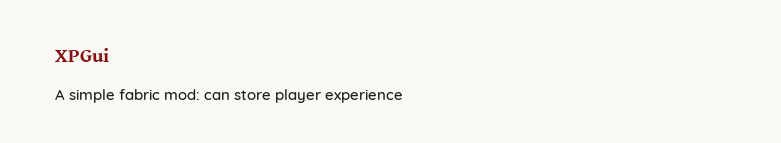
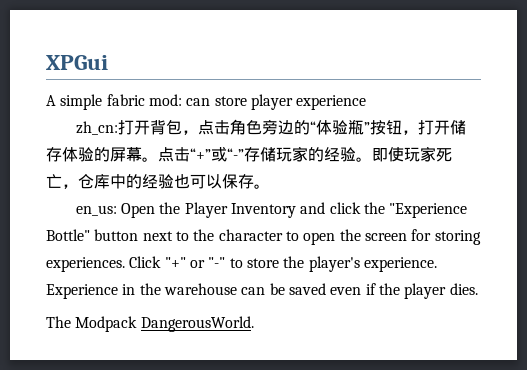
(404, 96) none -> [75,119,466,135] [46,146,452,162] [46,174,270,189] [75,202,468,218] [46,229,481,245] [46,256,437,272] [46,283,478,299] [46,316,254,332] // zh_cn:打开背包，点击角色旁边的“体验瓶”按钮，打开储存体验的屏幕。点击“+”或“-”存储玩家的经验。即使玩家死亡，仓库中的经验也可以保存。 // en_us: Open the Player Inventory and click the "Experience Bottle" button next to the character to open the screen for storing experiences. Click "+" or "-" to store the player's experience. Experience in the warehouse can be saved even if the player dies. // The Modpack DangerousWorld.

